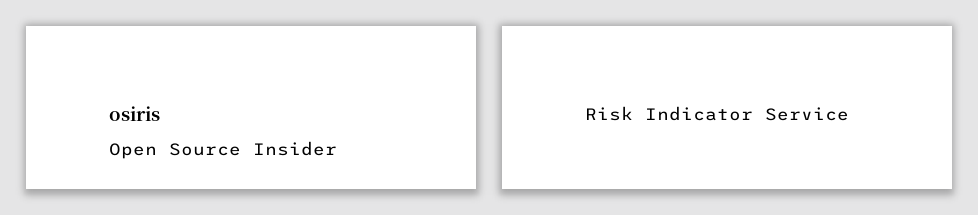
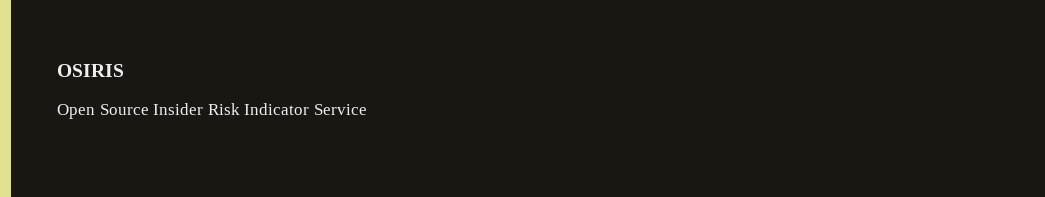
[109,106,160,121] osiris -> [57,64,124,77] OSIRIS

